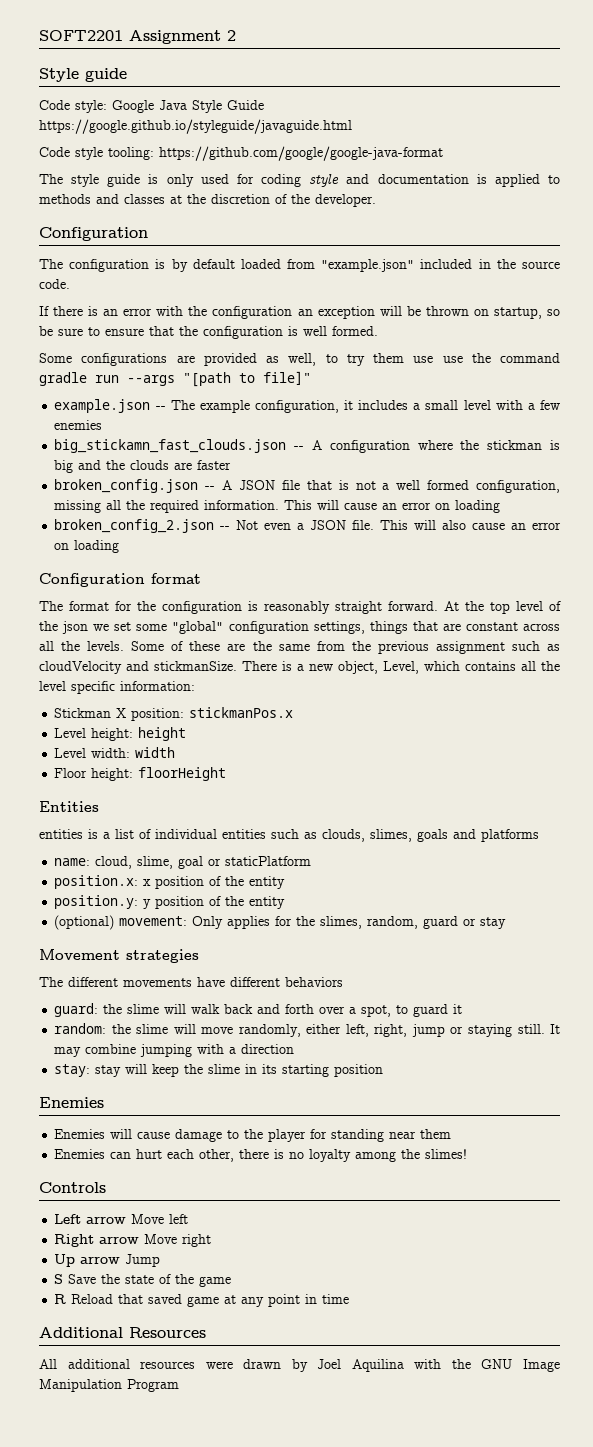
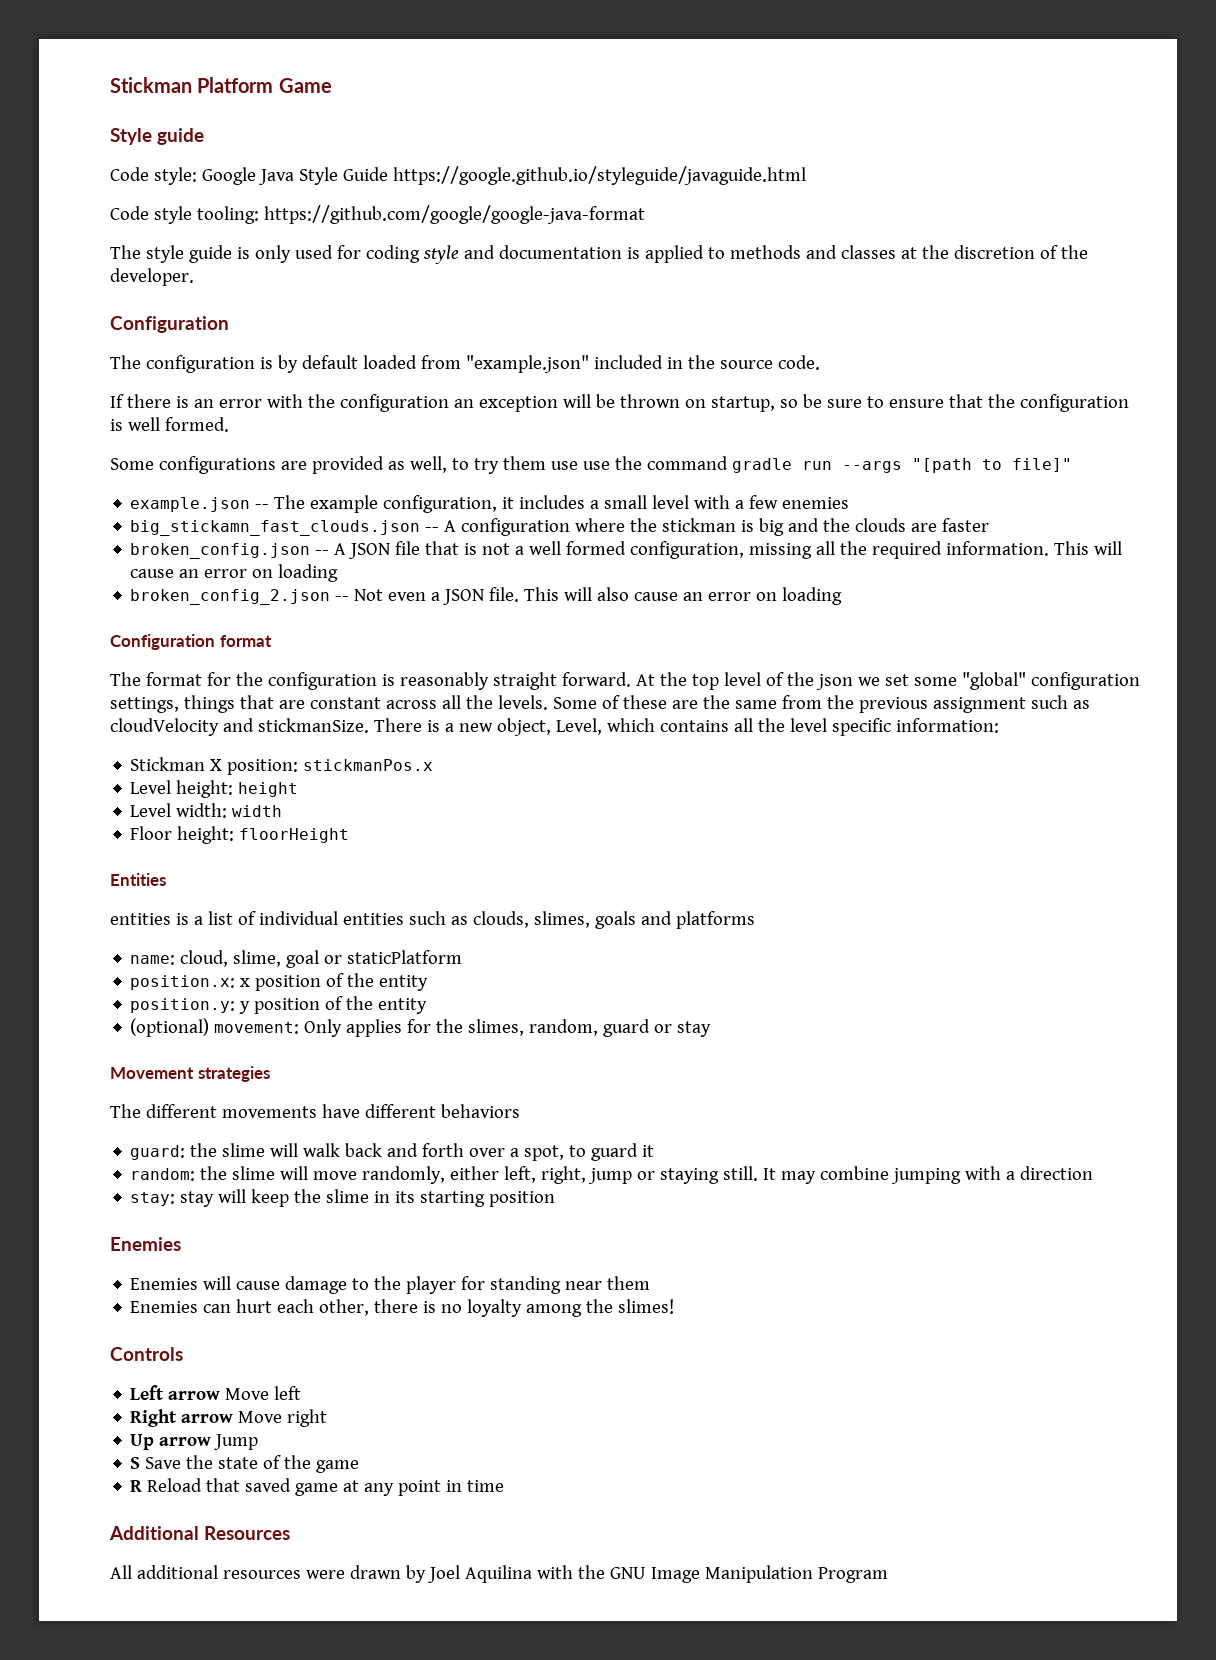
[39,30,236,44] SOFT2201 Assignment 2 -> [110,77,332,93] Stickman Platform Game

